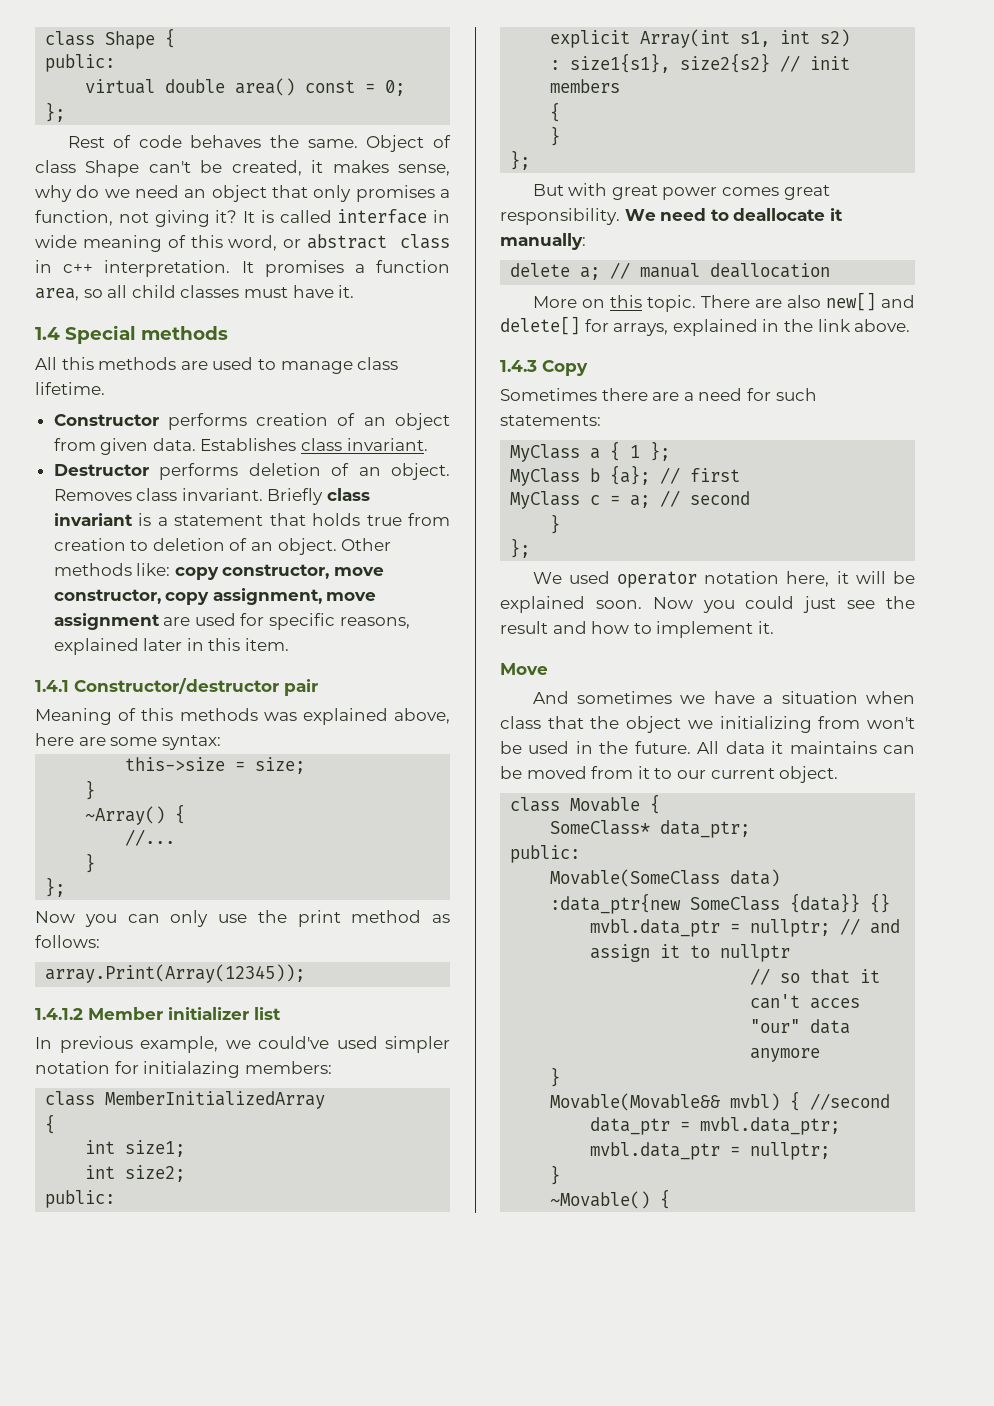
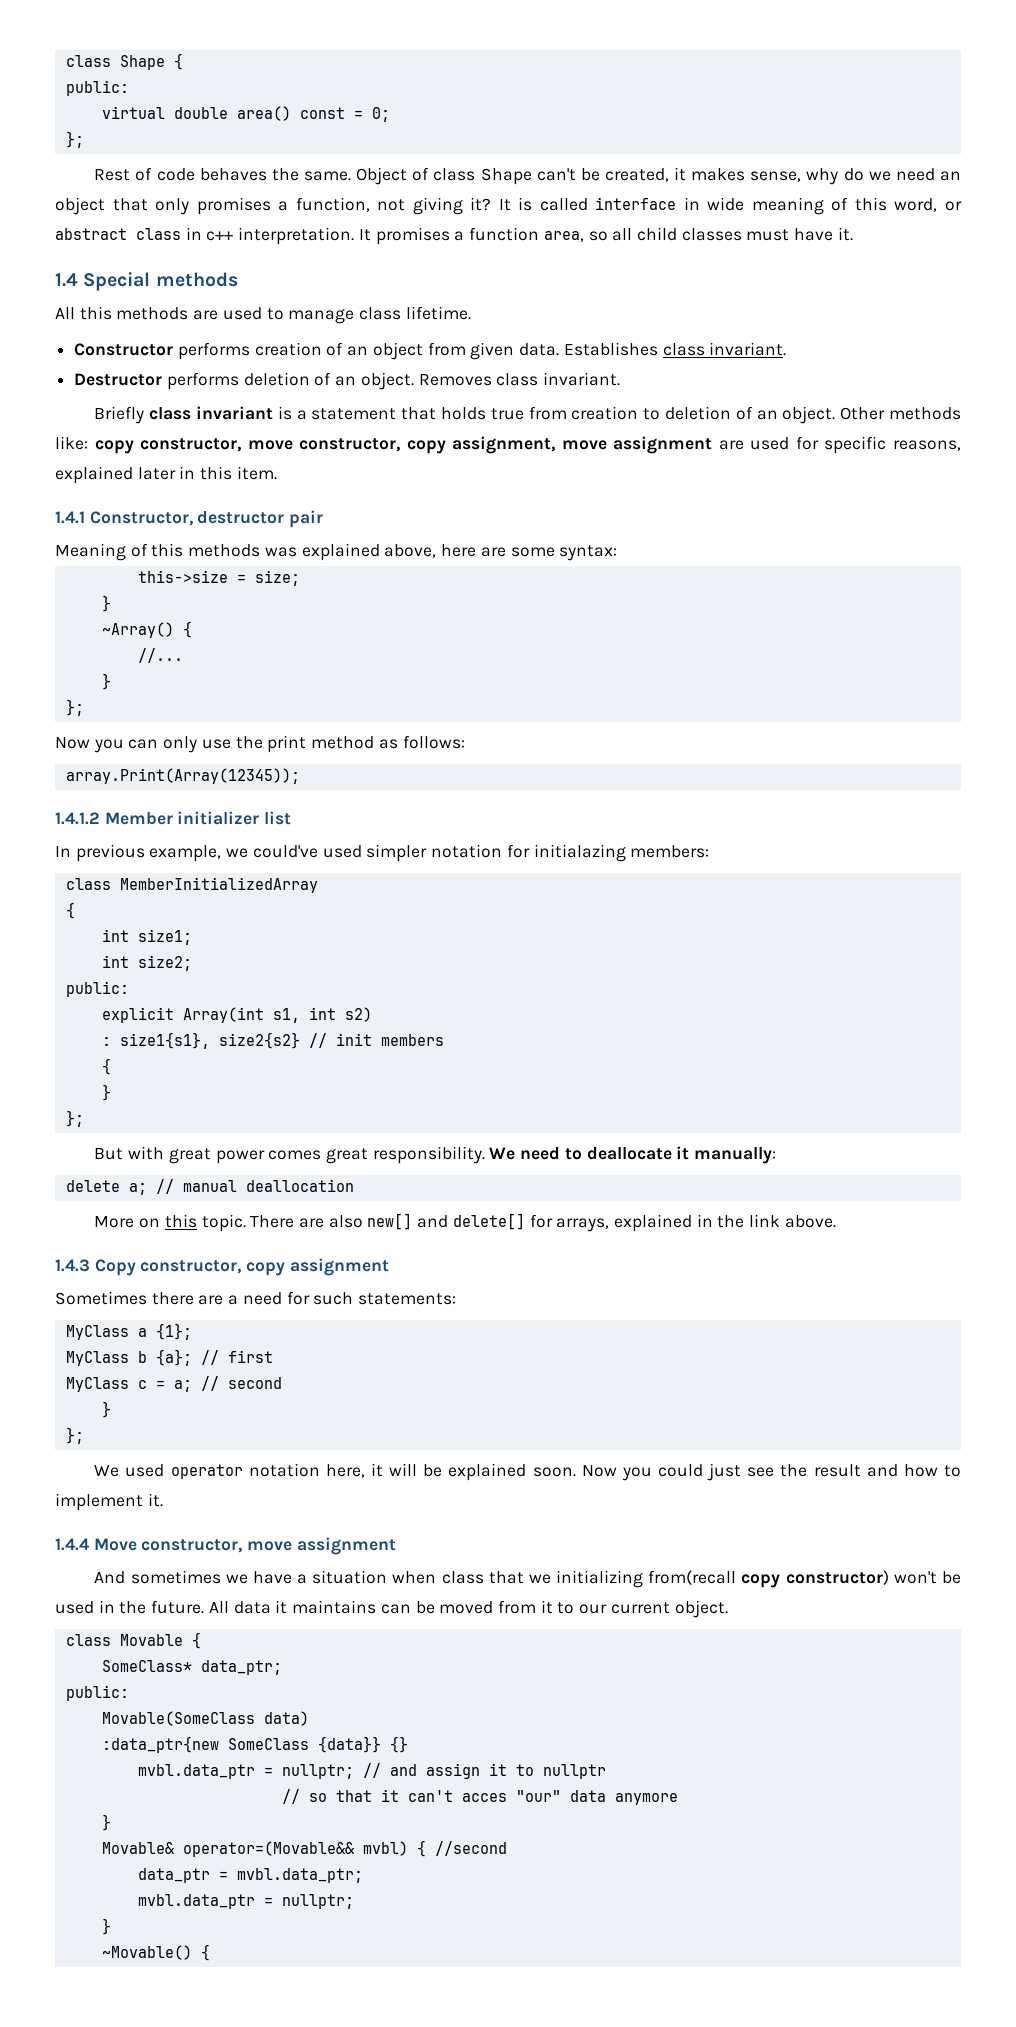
(263, 494) none -> (621, 379) //
[74,678,279,694] Constructor/destructor -> [89,511,285,526] Constructor, destructor
(588, 368) none -> [140,1258,389,1276] constructor, copy assignment
[610,441,671,461] { 1 }; -> [155,1323,192,1340] {1};
(774, 627) none -> [55,1538,90,1551] 1.4.4
(548, 669) none -> [141,1537,396,1555] constructor, move assignment
[590,716,861,733] the object we initializing from -> [528,1570,889,1588] we initializing from(recall copy constructor)
[550,1093,721,1111] Movable(Movable&& -> [101,1841,355,1857] Movable& operator=(Movable&&

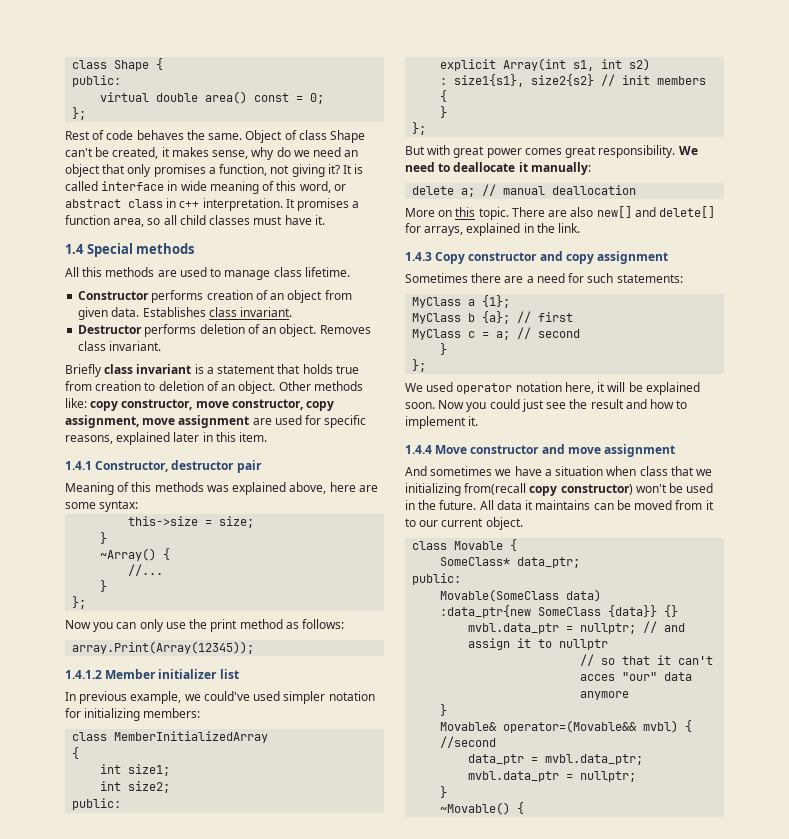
[533,844,626,862] initialazing -> [84,708,141,721] initializing
[749,1214,836,1228] link above. -> [558,223,581,233] link.
[140,1260,242,1274] constructor, -> [468,251,563,261] constructor and
[141,1539,243,1553] constructor, -> [470,444,565,454] constructor and

